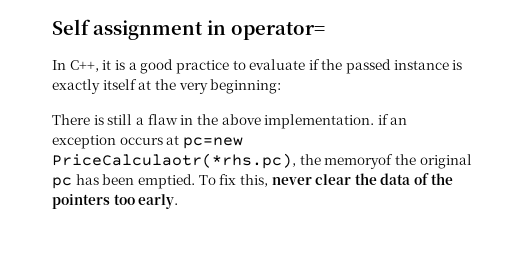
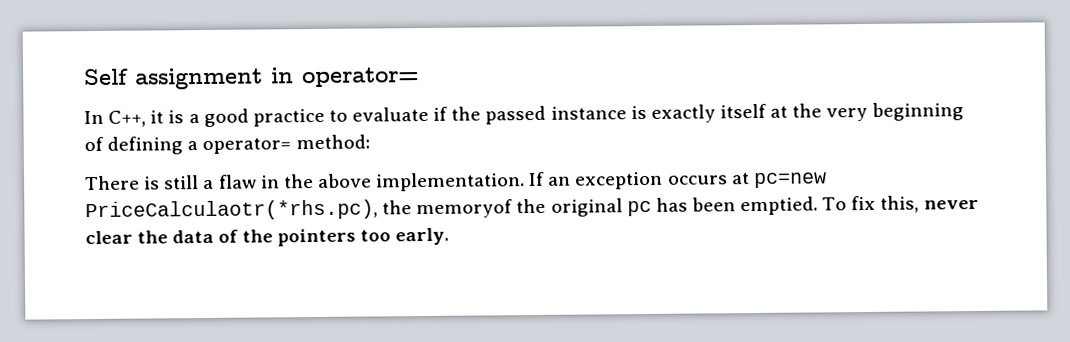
[210,79,282,94] beginning: -> [872,102,965,121] [84,134,370,155] beginning of defining a operator= method:
[377,114,389,125] if -> [529,171,546,187] If

